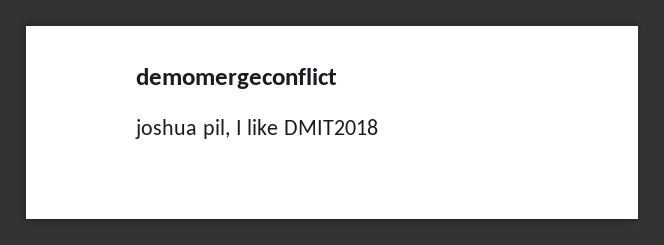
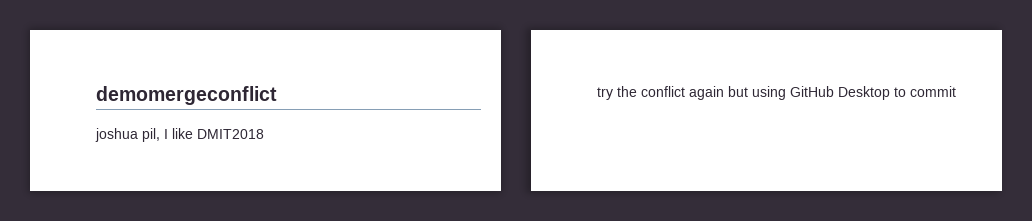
(379, 127) none -> [597,86,956,100] // try the conflict again but using GitHub Desktop to commit

